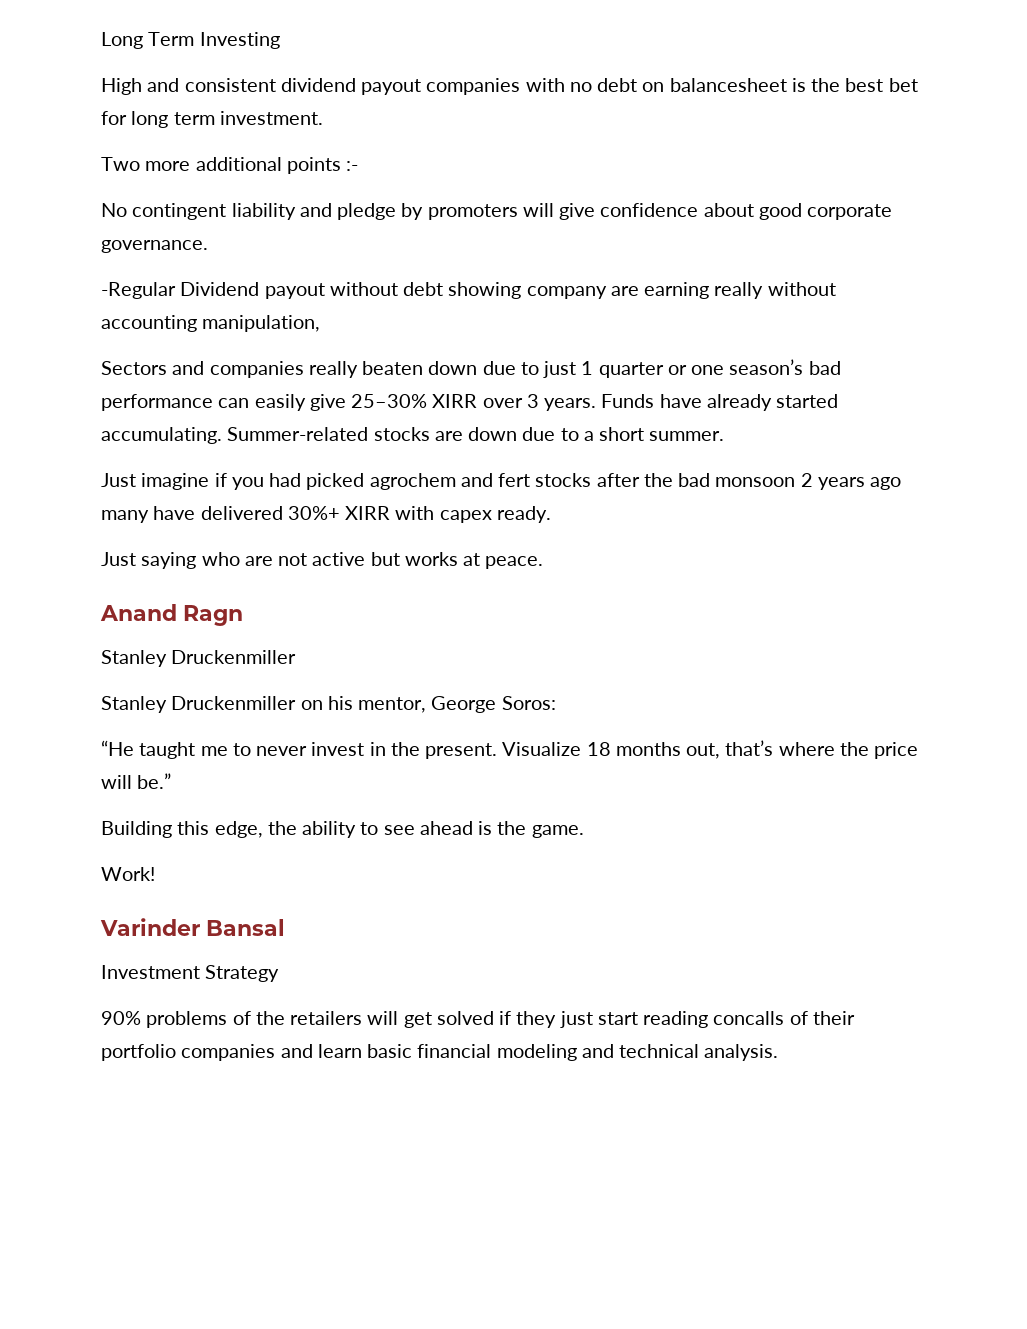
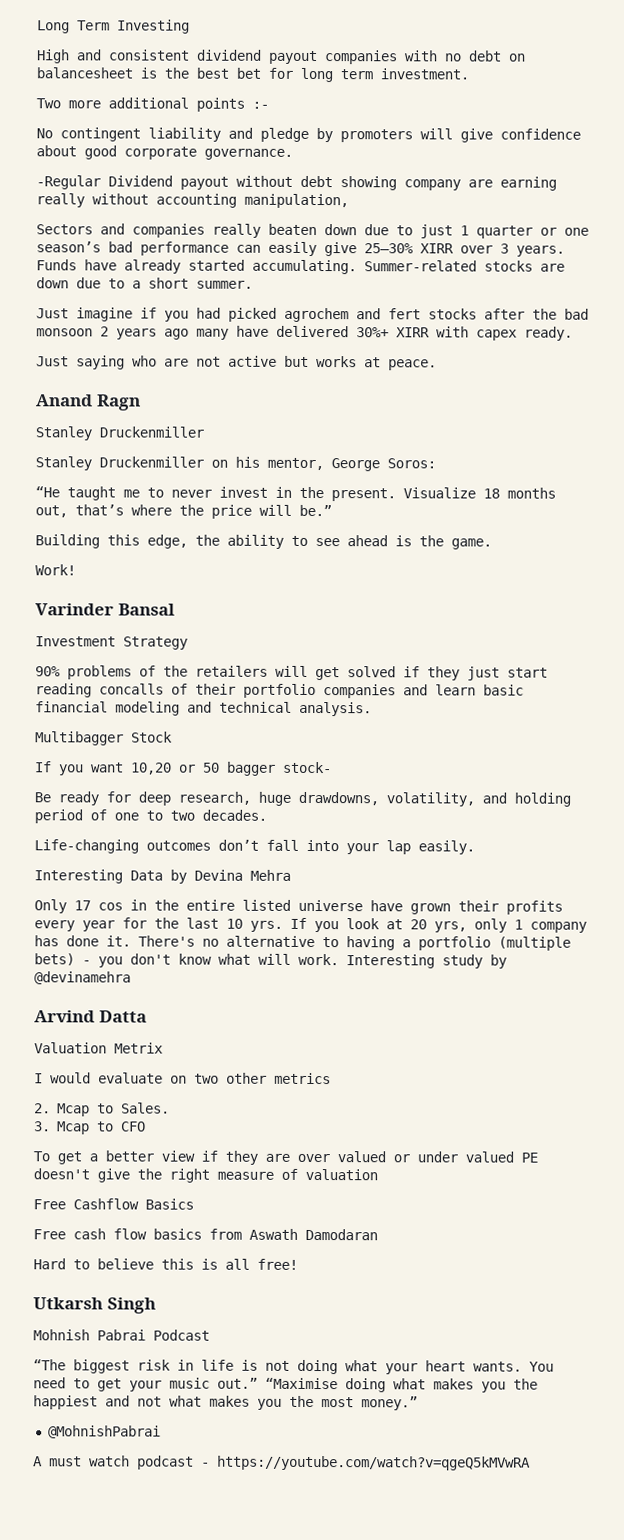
(779, 1052) none -> [35,731,173,746] [34,761,332,776] [34,791,571,807] [34,809,267,824] [34,839,475,855] [34,869,291,884] [34,899,563,915] [34,917,587,933] [34,935,571,951] [34,953,507,969] [34,971,131,985] [34,1010,147,1023] [34,1042,163,1054] [34,1072,331,1085] [34,1102,170,1117] [33,1121,146,1135] [33,1150,538,1165] [33,1168,378,1183] [33,1198,194,1210] [33,1228,378,1241] [33,1258,298,1270] [33,1297,156,1314] [33,1329,210,1341] [33,1359,554,1375] [33,1377,538,1393] [33,1395,418,1411] [47,1425,161,1439] [33,1455,531,1471] // Multibagger Stock // If you want 10,20 or 50 bagger stock- // Be ready for deep research, huge drawdowns, volatility, and holding period of one to two decades. // Life-changing outcomes don’t fall into your lap easily. // Interesting Data by Devina Mehra // Only 17 cos in the entire listed universe have grown their profits every year for the last 10 yrs. If you look at 20 yrs, only 1 company has done it. There's no alternative to having a portfolio (multiple bets) - you don't know what will work. Interesting study by @devinamehra // Arvind Datta // Valuation Metrix // I would evaluate on two other metrics // 2. Mcap to Sales. // 3. Mcap to CFO // To get a better view if they are over valued or under valued PE doesn't give the right measure of valuation // Free Cashflow Basics // Free cash flow basics from Aswath Damodaran // Hard to believe this is all free! // Utkarsh Singh // Mohnish Pabrai Podcast // “The biggest risk in life is not doing what your heart wants. You need to get your music out.” “Maximise doing what makes you the happiest and not what makes you the most money.” // @MohnishPabrai // A must watch podcast - https://youtube.com/watch?v=qgeQ5kMVwRA

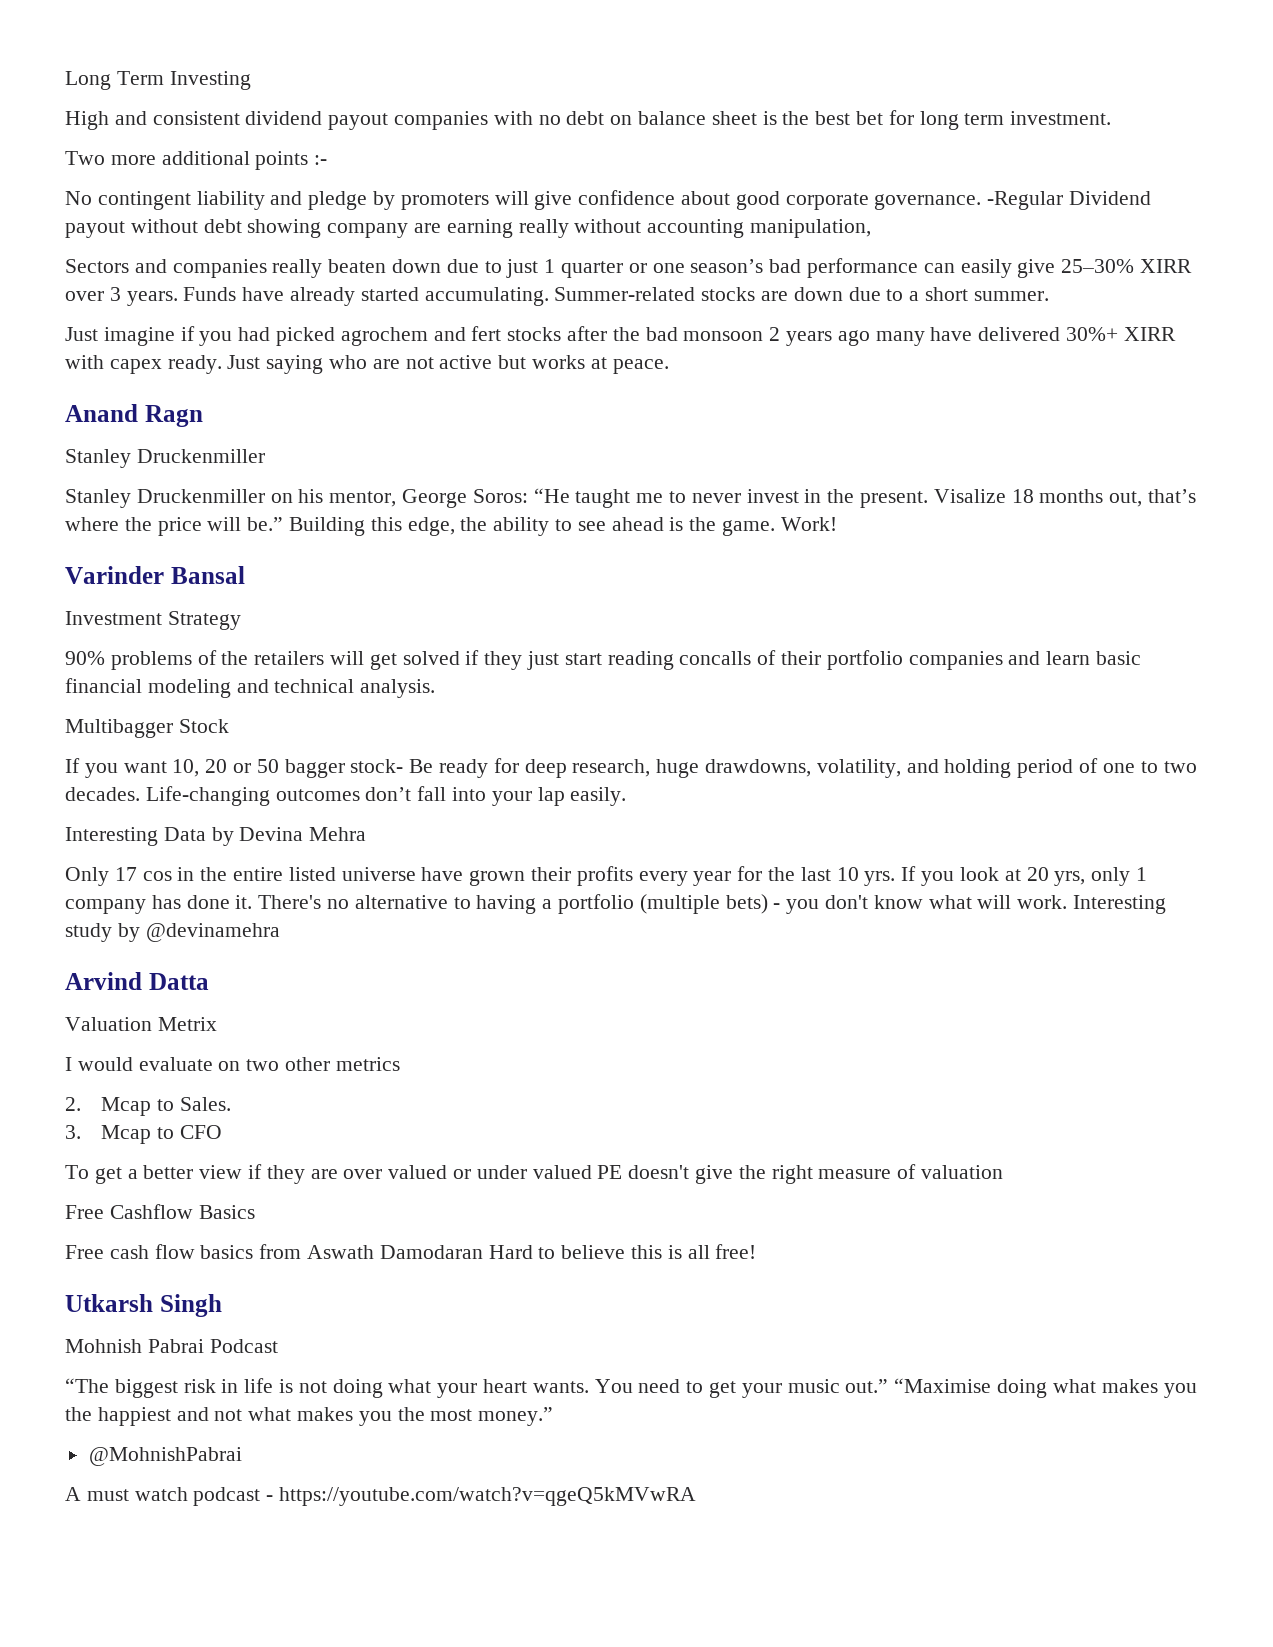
[36,67,133,79] balancesheet -> [638,111,757,125] balance sheet
(293, 154) // -> (982, 202) none
(573, 333) // -> (222, 364) none
(436, 463) // -> (528, 496) none
[403,487,476,499] Visualize -> [933,489,1006,503] Visalize
(332, 510) // -> (284, 524) none
(492, 544) // -> (776, 528) none
[130,762,172,775] 10,20 -> [172,759,228,777] 10, 20
(332, 767) // -> (404, 766) none
(267, 815) // -> (140, 794) none
(378, 1234) // -> (483, 1252) none

